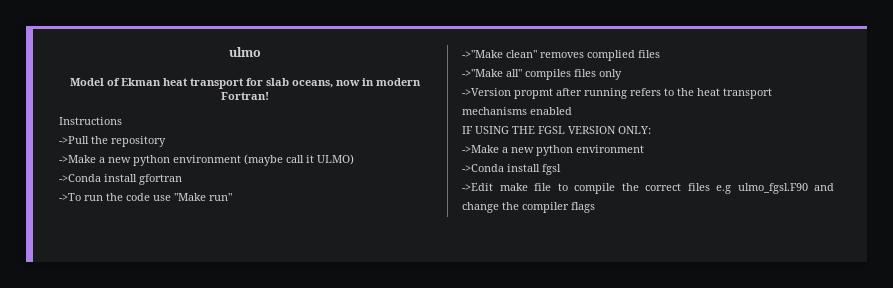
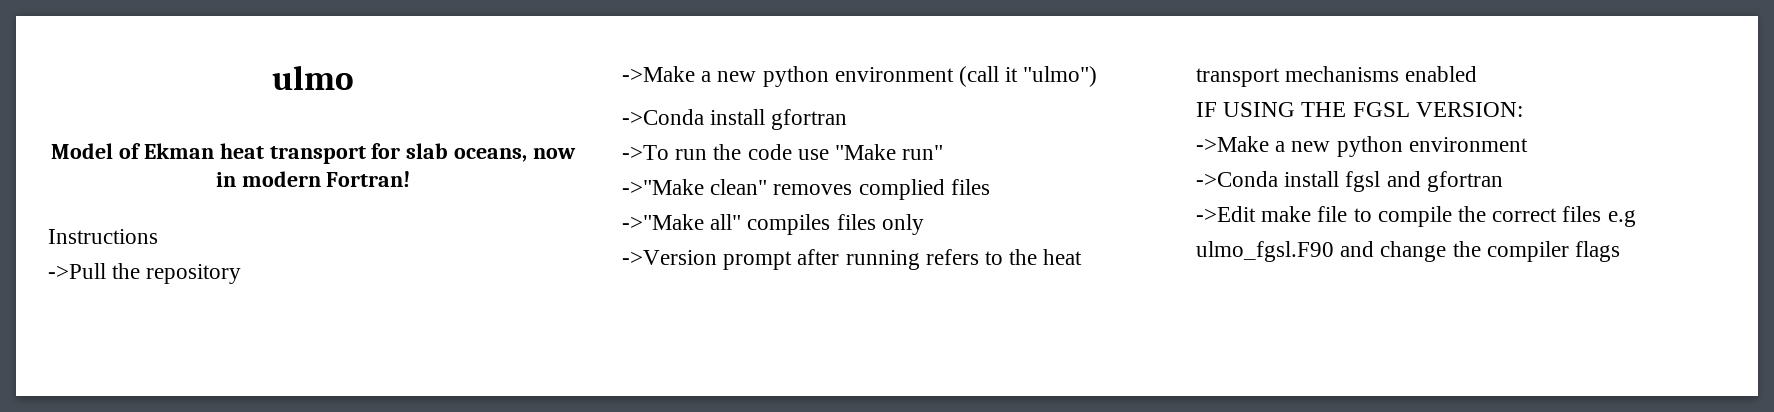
[244,154,354,166] (maybe call it ULMO) -> [959,66,1098,87] (call it "ulmo")
[514,88,553,99] propmt -> [723,251,793,270] prompt
[568,126,651,134] VERSION ONLY: -> [1415,102,1523,117] VERSION:
(561, 169) none -> [1386,171,1503,192] and gfortran

